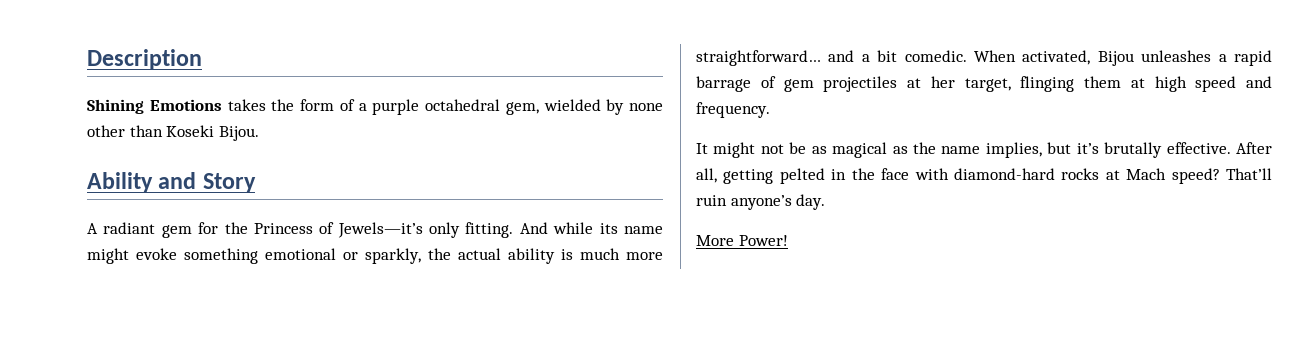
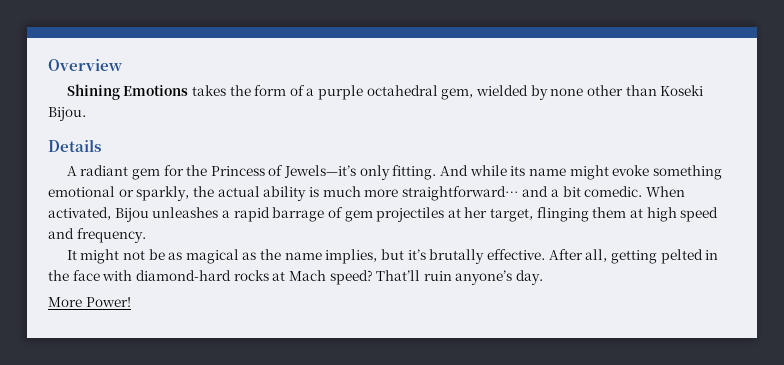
[87,49,202,70] Description -> [48,59,123,71] Overview
[87,172,256,193] Ability and Story -> [48,139,101,152] Details

